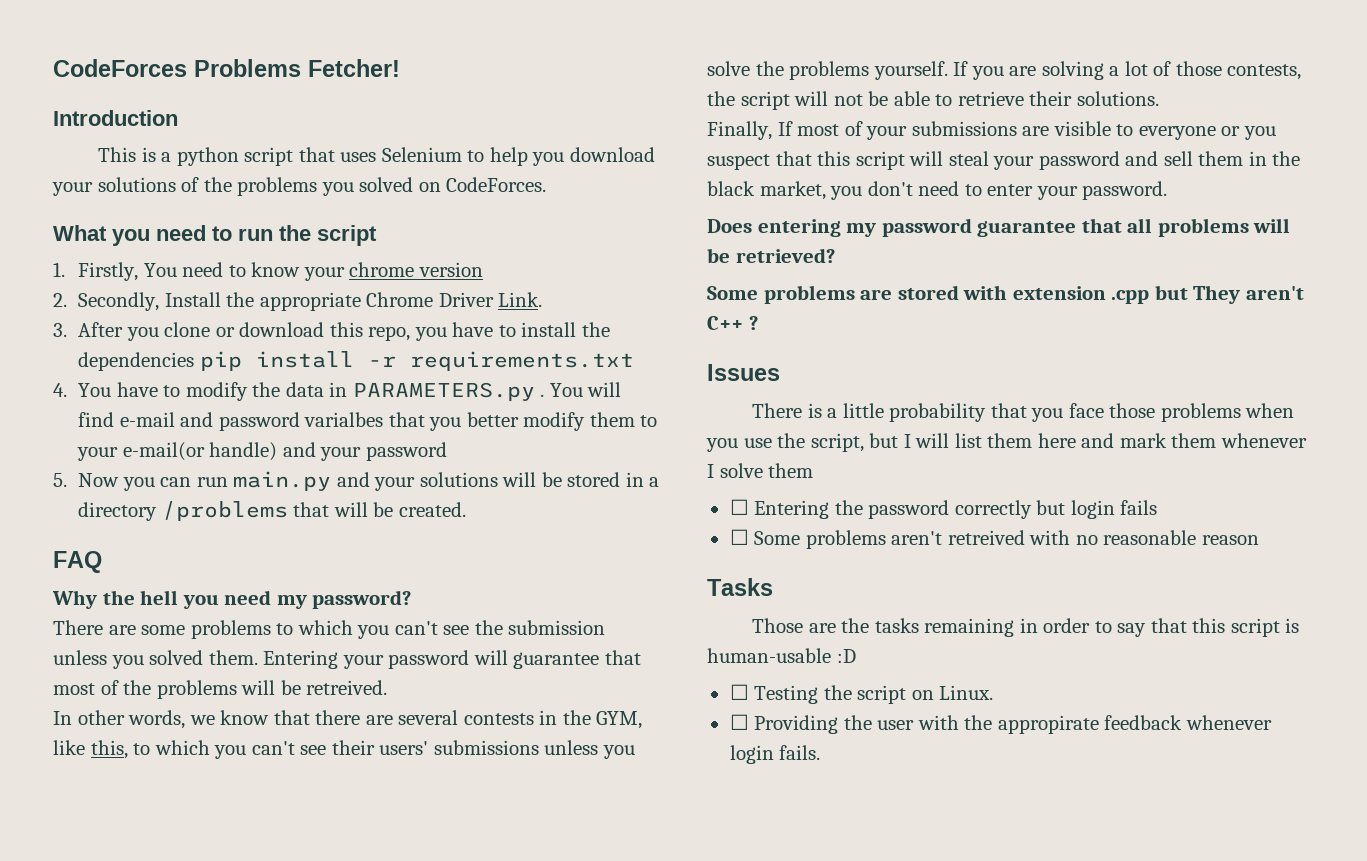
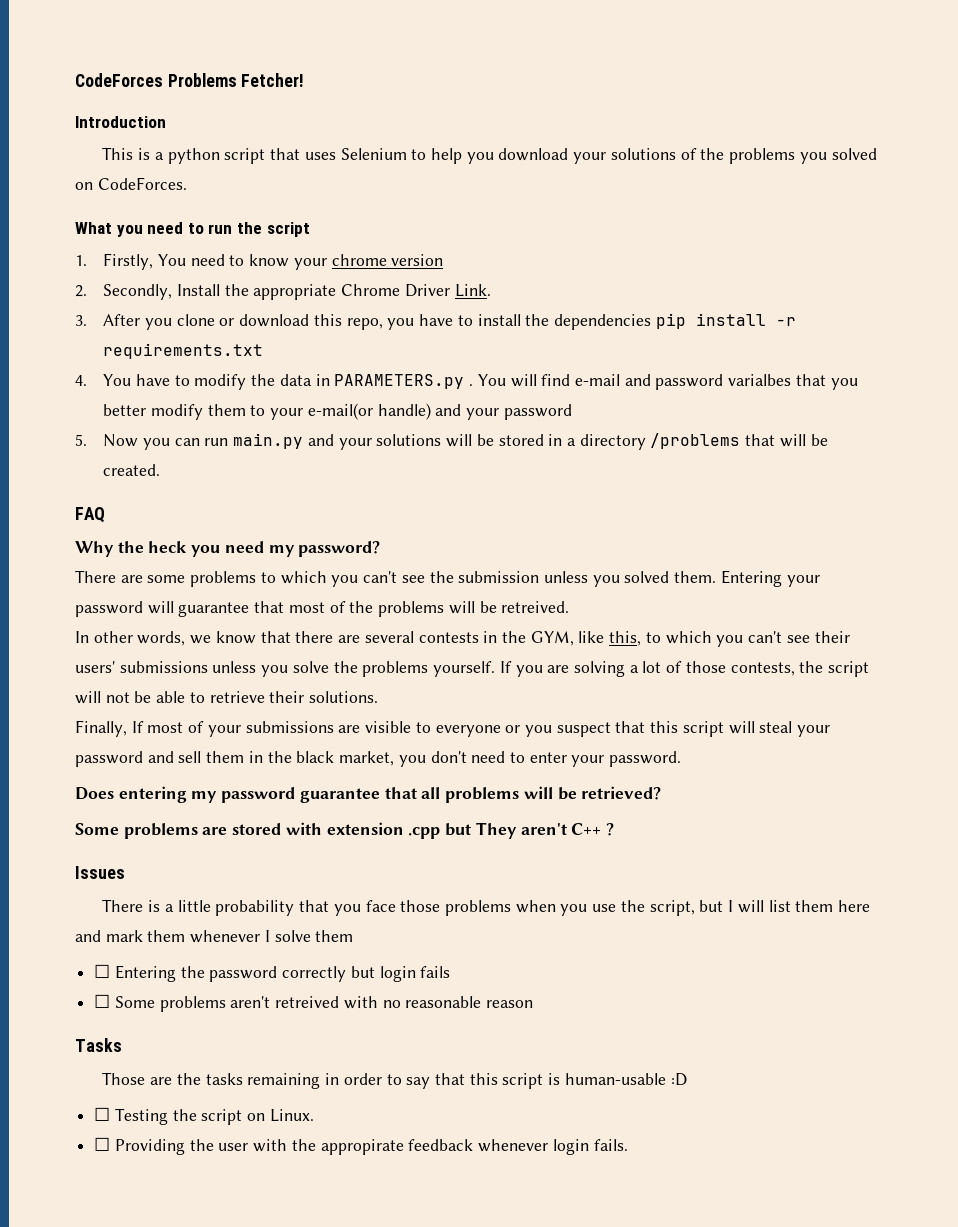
[140,590,179,605] hell -> [148,541,188,553] heck

